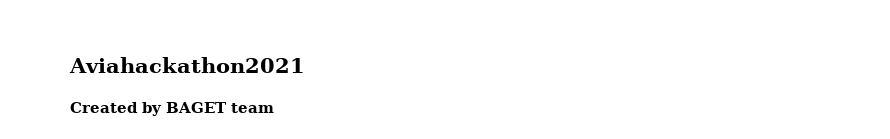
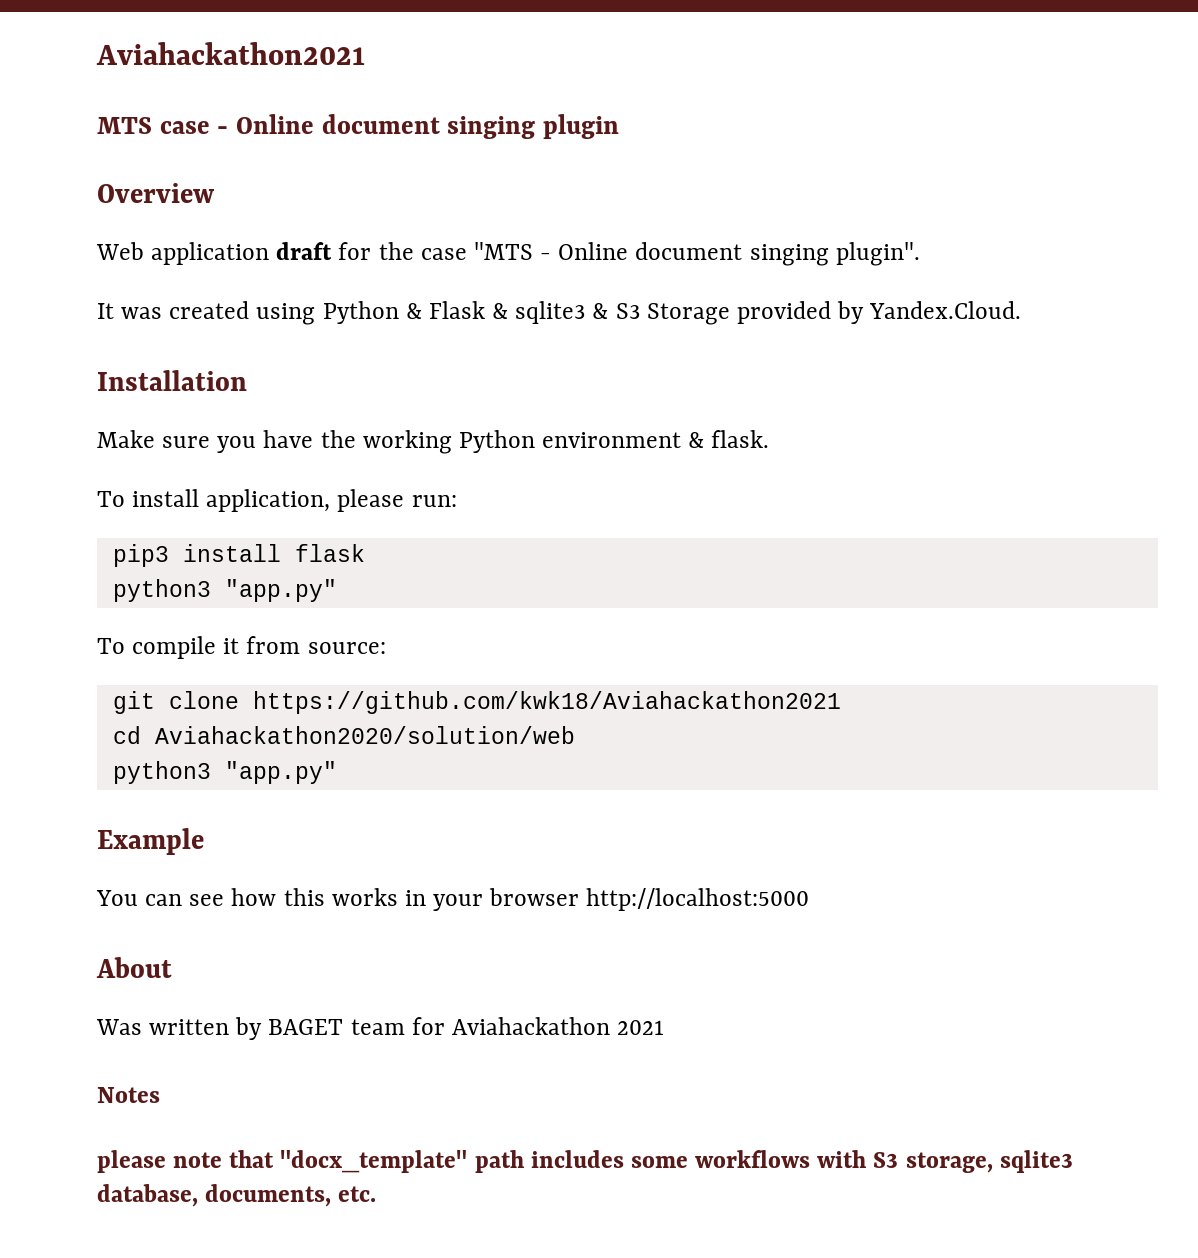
[70,102,274,116] Created by BAGET team -> [97,114,620,139] [97,183,214,203] [96,242,920,266] [97,301,1022,325] [97,370,247,391] [97,430,770,454] [97,489,457,512] [112,544,365,567] [112,579,337,602] [97,636,386,659] [112,691,841,714] [112,726,575,744] [112,761,337,784] [97,828,204,855] [96,888,810,911] [96,957,172,978] [96,1017,665,1040] [97,1087,160,1103] [97,1150,1073,1173] [97,1184,377,1207] MTS case - Online document singing plugin // Overview // Web application draft for the case "MTS - Online document singing plugin". // It was created using Python & Flask & sqlite3 & S3 Storage provided by Yandex.Cloud. // Installation // Make sure you have the working Python environment & flask. // To install application, please run: // pip3 install flask // python3 "app.py" // To compile it from source: // git clone https://github.com/kwk18/Aviahackathon2021 // cd Aviahackathon2020/solution/web // python3 "app.py" // Example // You can see how this works in your browser http://localhost:5000 // About // Was written by BAGET team for Aviahackathon 2021 // Notes // please note that "docx_template" path includes some workflows with S3 storage, sqlite3 database, documents, etc.

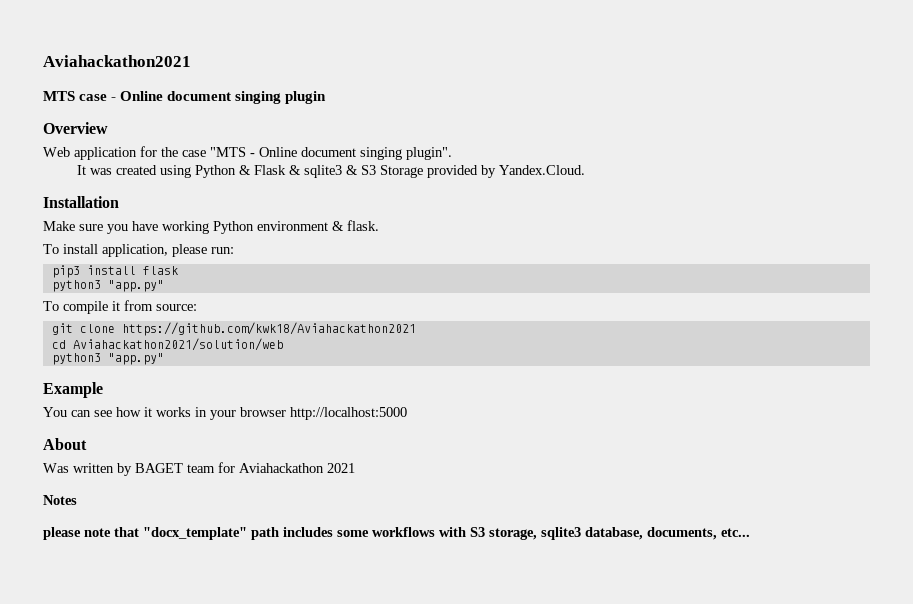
[276,242,333,260] draft -> (137, 153) none
[320,430,356,448] the -> (158, 226) none
[154,726,575,744] Aviahackathon2020/solution/web -> [72,338,283,351] Aviahackathon2021/solution/web
[283,888,325,906] this -> [144,407,152,417] it
[338,1186,377,1202] etc. -> [721,528,750,537] etc...

